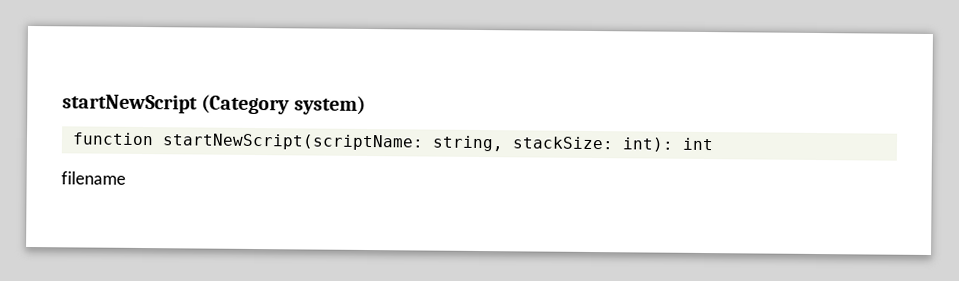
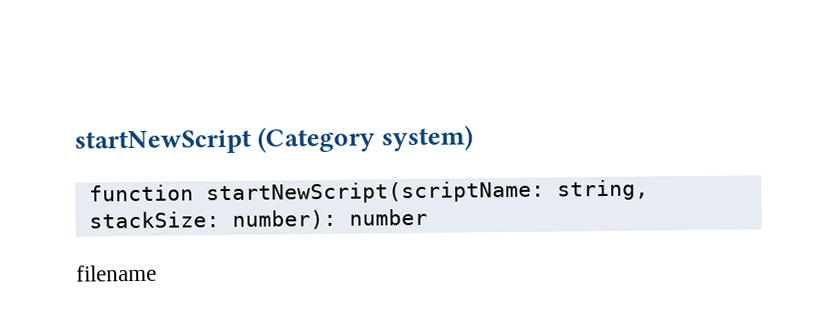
[621,137,714,152] int): int -> [231,208,428,230] number): number

